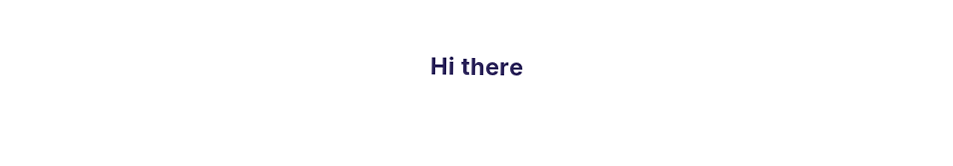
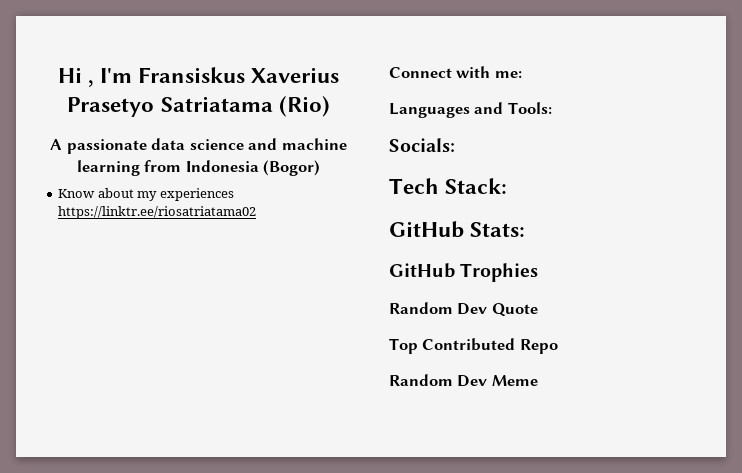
[460,57,524,76] there -> [87,67,340,87] [67,96,330,117] [50,138,347,154] [76,160,321,176] [58,188,234,201] [58,206,257,219] [389,66,522,78] [389,102,552,118] [389,138,455,152] [389,178,508,194] [389,221,526,238] [389,263,539,282] [389,302,538,317] [389,338,558,354] [389,374,538,387] , I'm Fransiskus Xaverius Prasetyo Satriatama (Rio) // A passionate data science and machine learning from Indonesia (Bogor) // Know about my experiences https://linktr.ee/riosatriatama02 // Connect with me: // Languages and Tools: // Socials: // Tech Stack: // GitHub Stats: // GitHub Trophies // Random Dev Quote // Top Contributed Repo // Random Dev Meme

